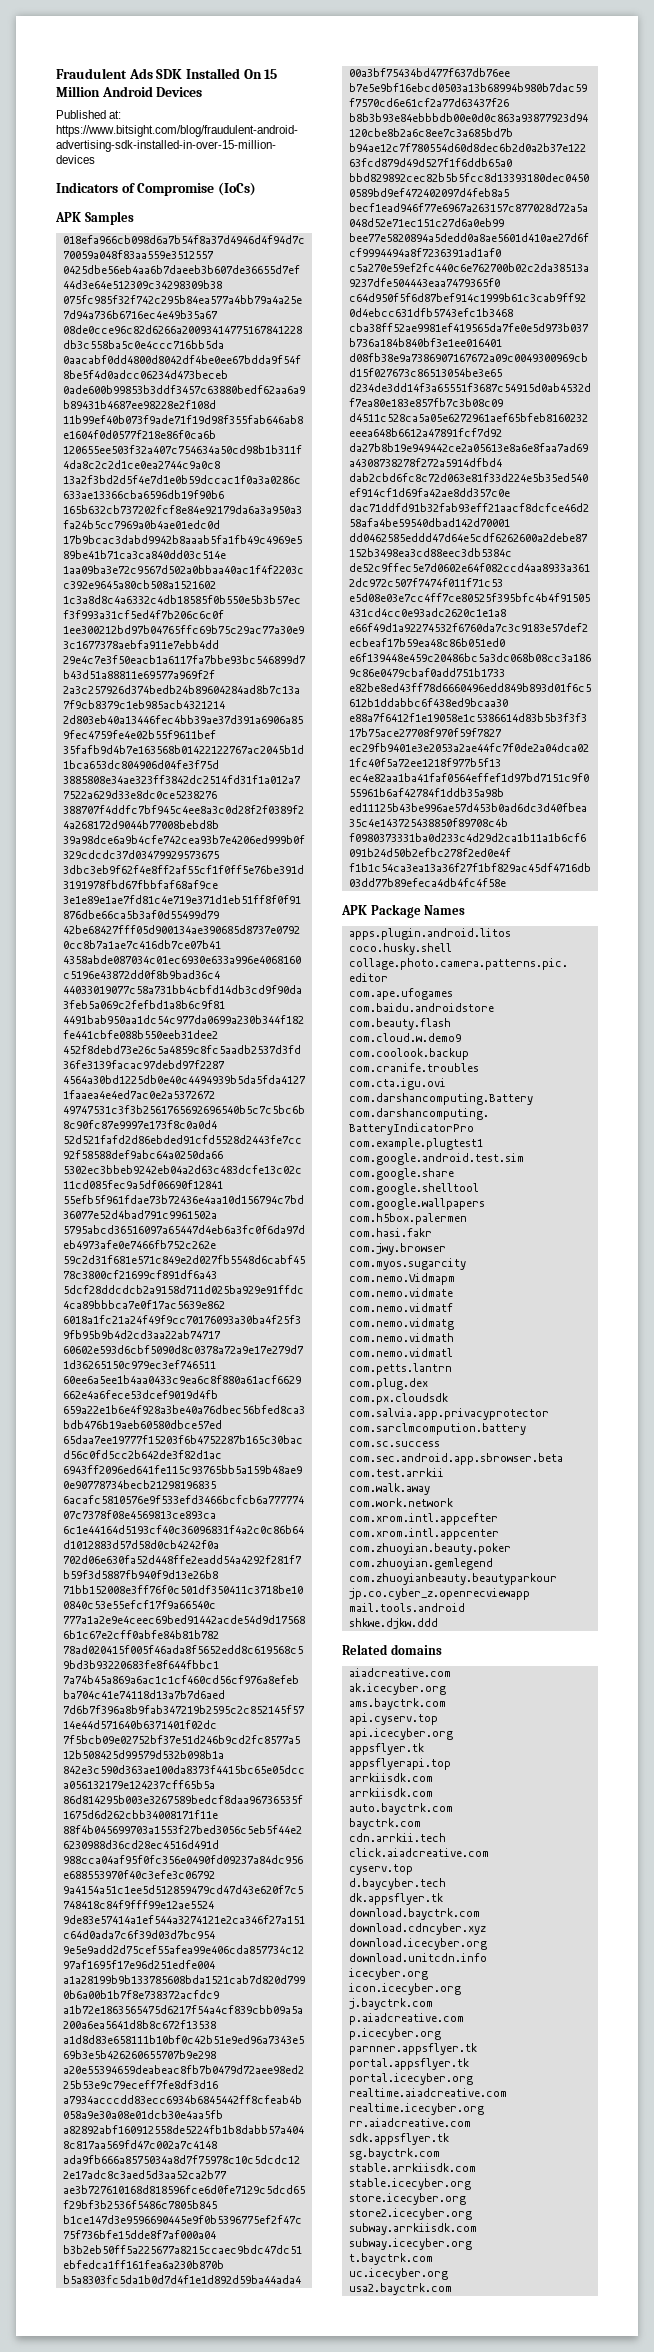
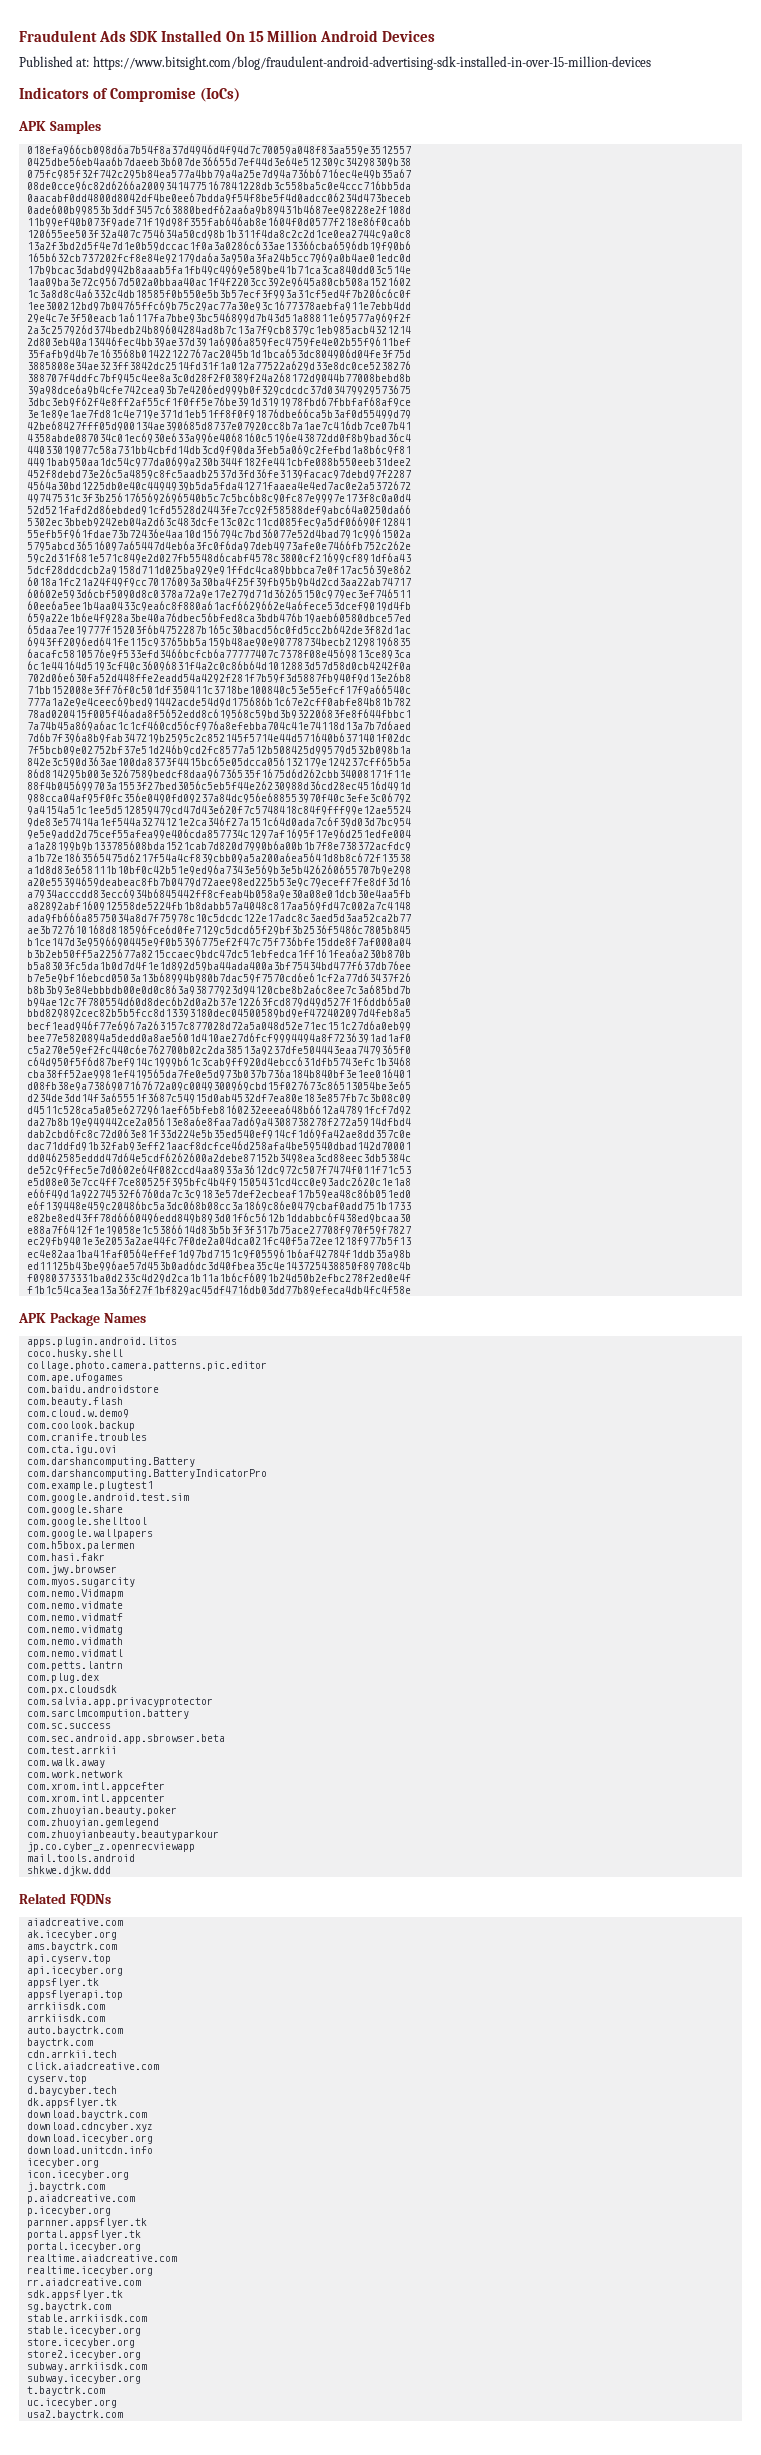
[390,1644,442,1655] domains -> [69,1894,111,1906] FQDNs

